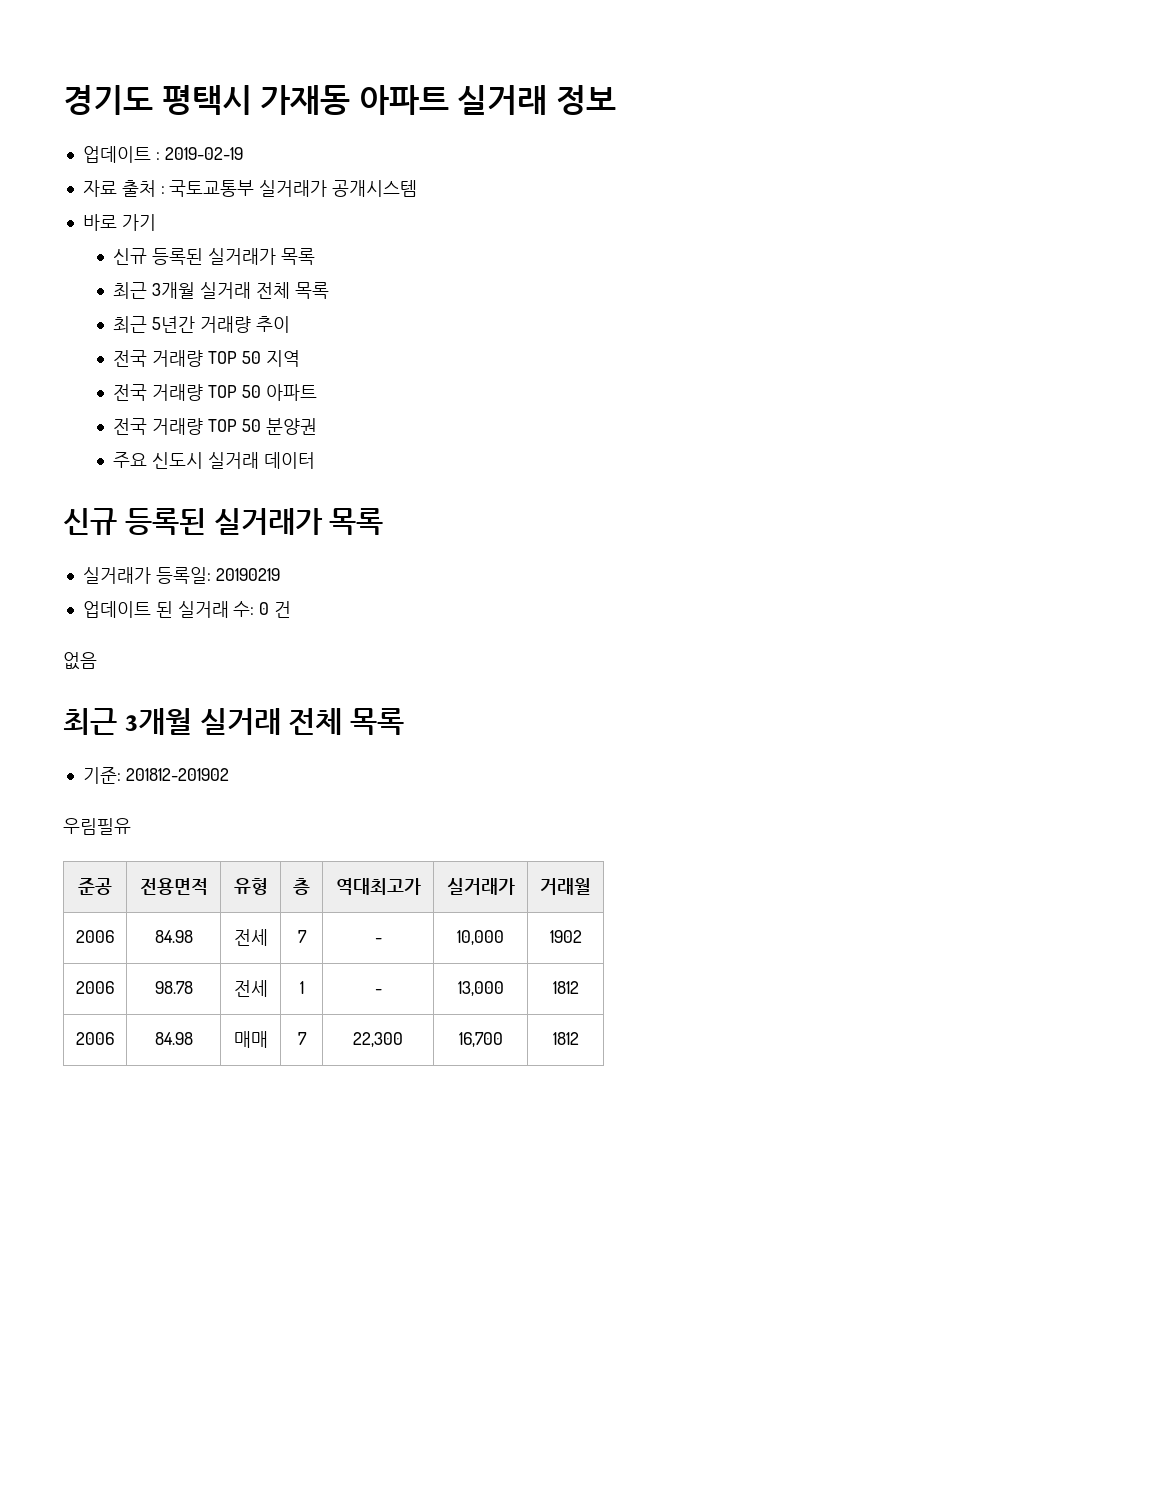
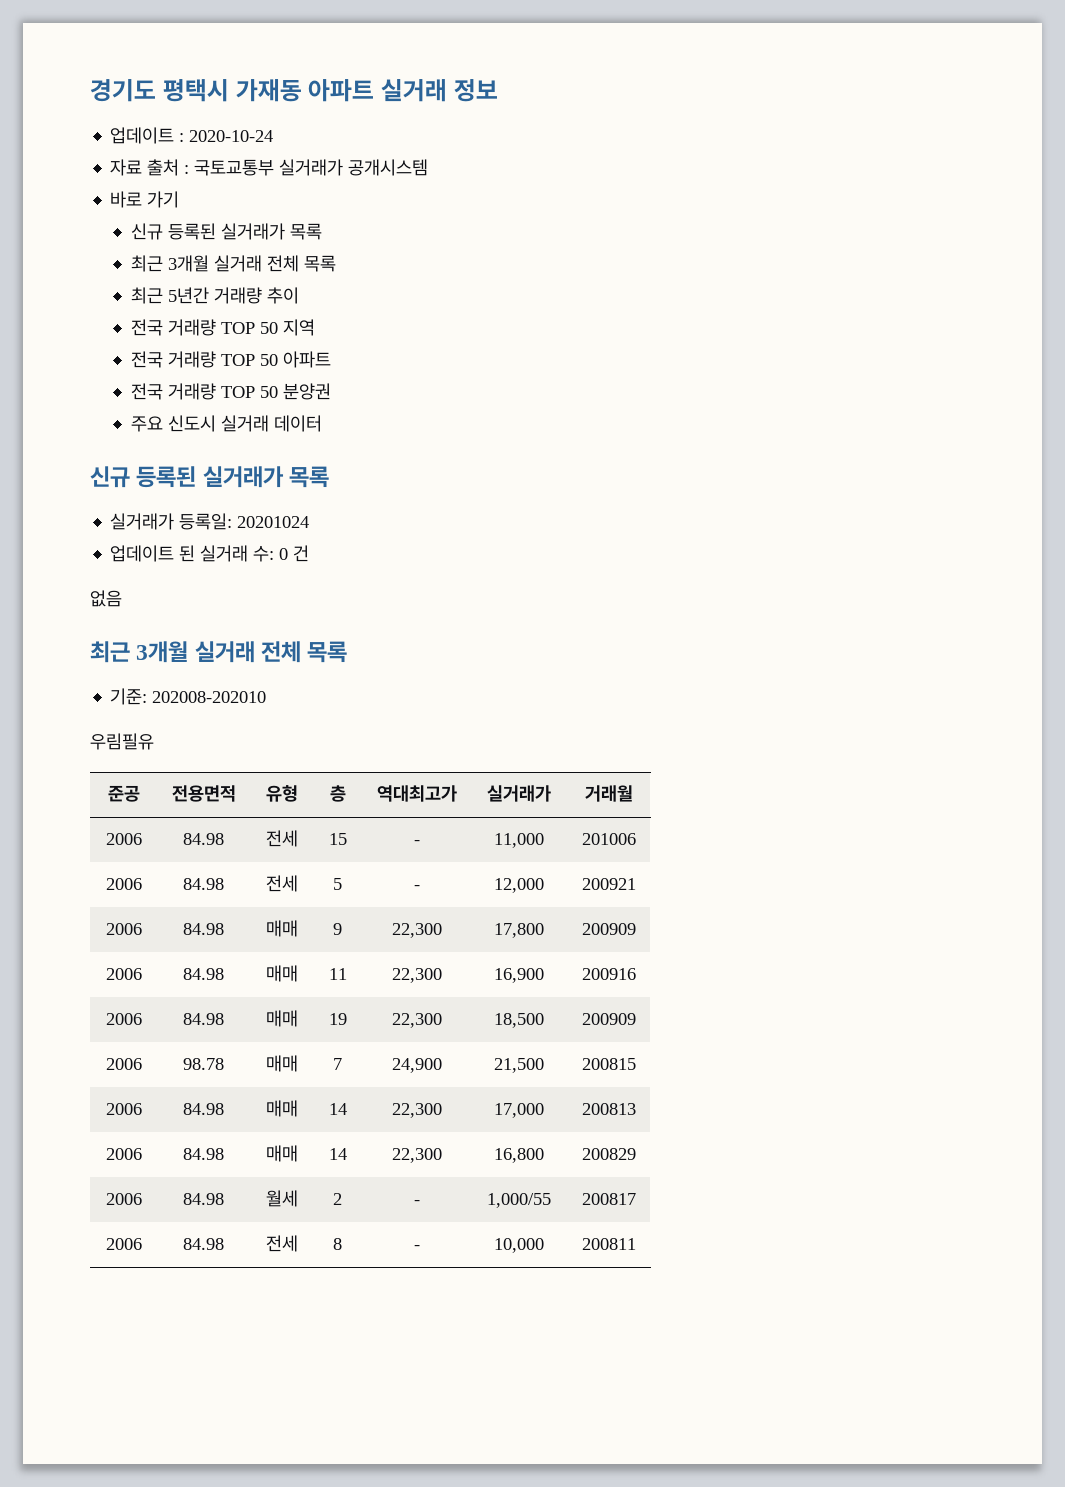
[164,147,243,160] 2019-02-19 -> [189,130,274,142] 2020-10-24
[215,568,280,581] 20190219 -> [237,516,310,528] 20201024
[125,768,229,781] 201812-201902 -> [152,691,267,703] 202008-202010
[297,930,307,943] [374,938,382,943] [456,930,504,945] [549,930,582,943] [76,981,114,994] [154,981,193,994] [233,980,268,997] [299,981,304,994] [374,989,382,994] [457,981,504,996] [552,981,579,994] [76,1032,114,1045] [154,1032,193,1045] [233,1031,268,1048] [297,1032,307,1045] [352,1032,403,1047] [458,1032,503,1047] [552,1032,579,1045] 7 | - | 10,000 | 1902 // 2006 | 98.78 | 전세 | 1 | - | 13,000 | 1812 // 2006 | 84.98 | 매매 | 7 | 22,300 | 16,700 | 1812 -> [328,833,347,845] [413,840,420,845] [494,833,544,848] [581,833,636,845] [105,878,142,890] [183,878,224,890] [266,875,298,892] [333,878,342,890] [413,885,420,890] [494,878,544,893] [581,878,636,890] [105,923,142,935] [183,923,224,935] [266,920,298,937] [333,923,342,935] [391,923,442,938] [494,923,544,938] [581,923,636,935] [105,968,142,980] [183,968,224,980] [266,965,298,982] [328,968,347,980] [391,968,442,983] [494,968,544,983] [581,968,636,980] [105,1013,142,1025] [183,1013,224,1025] [266,1010,298,1027] [328,1013,347,1025] [391,1013,442,1028] [494,1013,544,1028] [581,1013,636,1025] [105,1058,142,1070] [183,1058,224,1070] [266,1055,298,1072] [333,1058,342,1070] [391,1058,442,1073] [494,1058,544,1073] [581,1058,636,1070] [105,1103,142,1115] [183,1103,224,1115] [266,1100,298,1117] [328,1103,347,1115] [391,1103,442,1118] [494,1103,544,1118] [581,1103,636,1115] [105,1148,142,1160] [183,1148,224,1160] [266,1145,298,1162] [328,1148,347,1160] [391,1148,442,1163] [494,1148,544,1163] [581,1148,636,1160] [105,1193,142,1205] [183,1193,224,1205] [266,1190,298,1207] [333,1193,342,1205] [413,1200,420,1205] [487,1193,551,1208] [581,1193,636,1205] [105,1238,142,1250] [183,1238,224,1250] [266,1235,298,1252] [333,1238,342,1250] [413,1245,420,1250] [494,1238,544,1253] [581,1238,636,1250] 15 | - | 11,000 | 201006 // 2006 | 84.98 | 전세 | 5 | - | 12,000 | 200921 // 2006 | 84.98 | 매매 | 9 | 22,300 | 17,800 | 200909 // 2006 | 84.98 | 매매 | 11 | 22,300 | 16,900 | 200916 // 2006 | 84.98 | 매매 | 19 | 22,300 | 18,500 | 200909 // 2006 | 98.78 | 매매 | 7 | 24,900 | 21,500 | 200815 // 2006 | 84.98 | 매매 | 14 | 22,300 | 17,000 | 200813 // 2006 | 84.98 | 매매 | 14 | 22,300 | 16,800 | 200829 // 2006 | 84.98 | 월세 | 2 | - | 1,000/55 | 200817 // 2006 | 84.98 | 전세 | 8 | - | 10,000 | 200811

